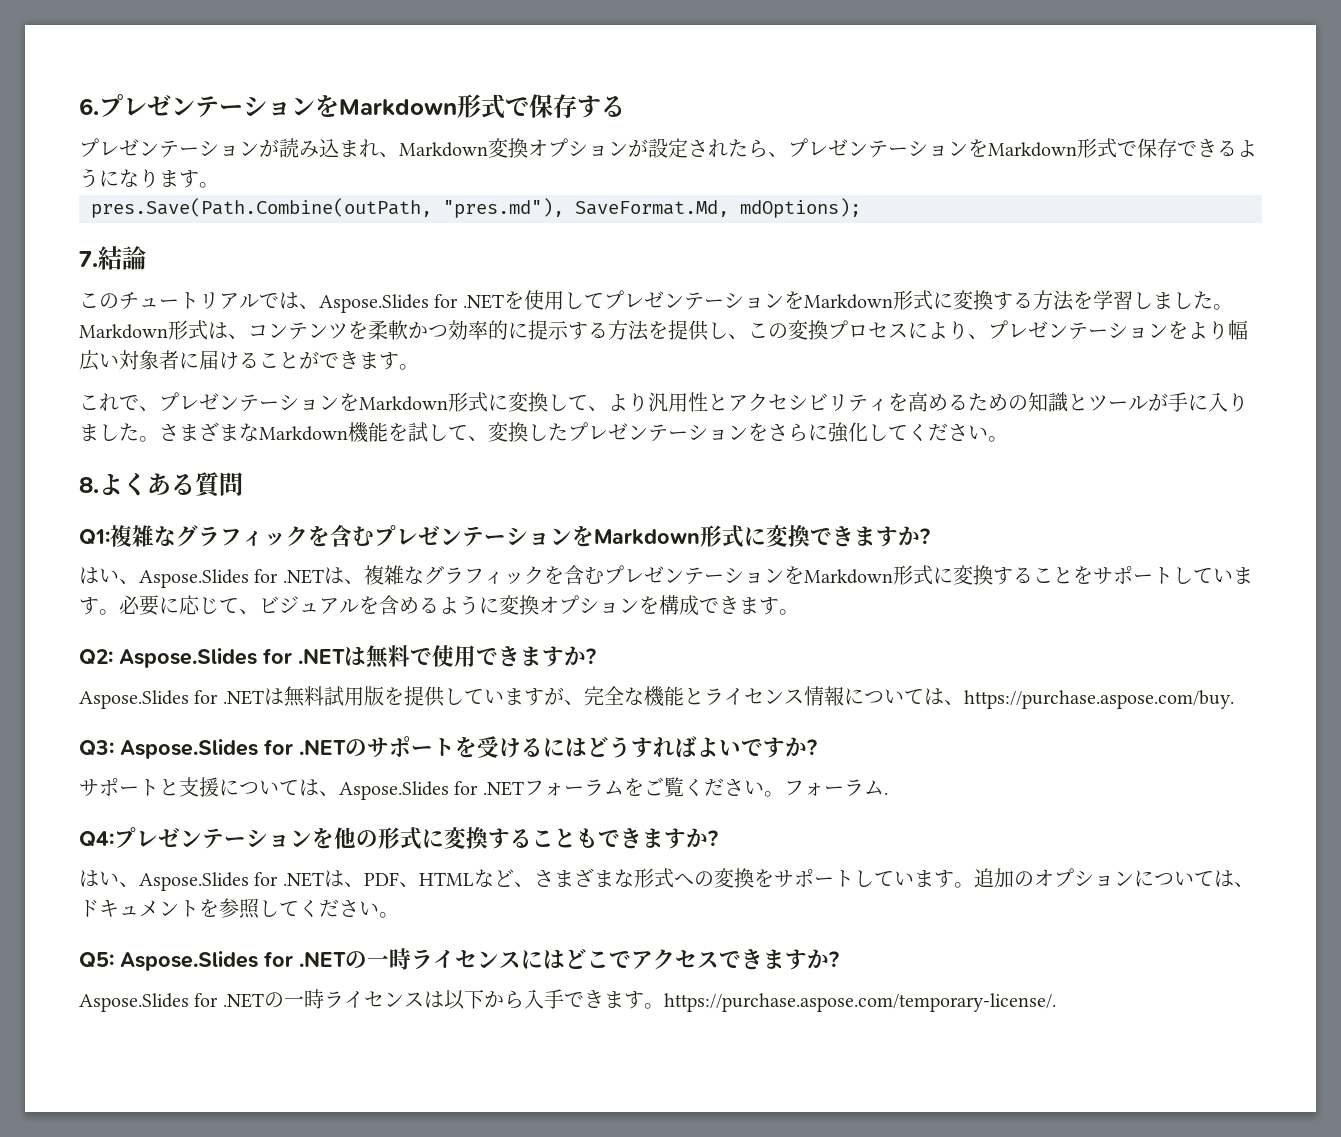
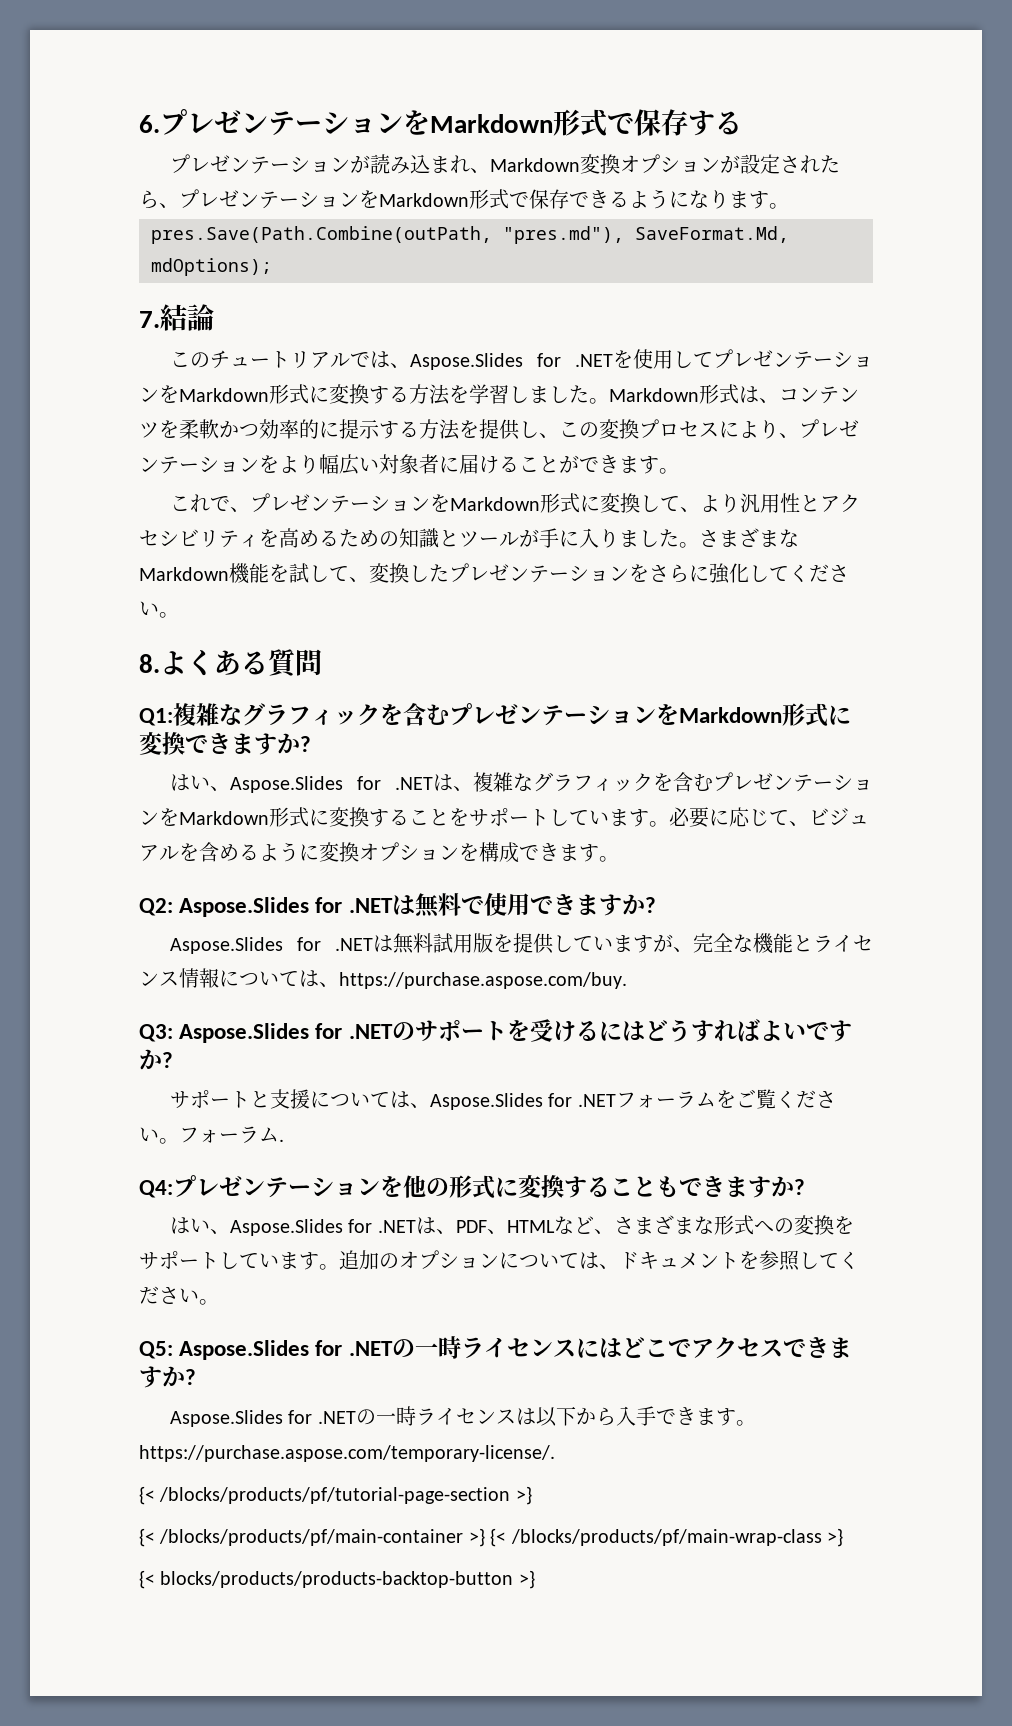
(1056, 1002) none -> [139,1486,532,1505] [139,1528,843,1547] [139,1570,535,1589] // {< /blocks/products/pf/tutorial-page-section >} // {< /blocks/products/pf/main-container >} {< /blocks/products/pf/main-wrap-class >} // {< blocks/products/products-backtop-button >}

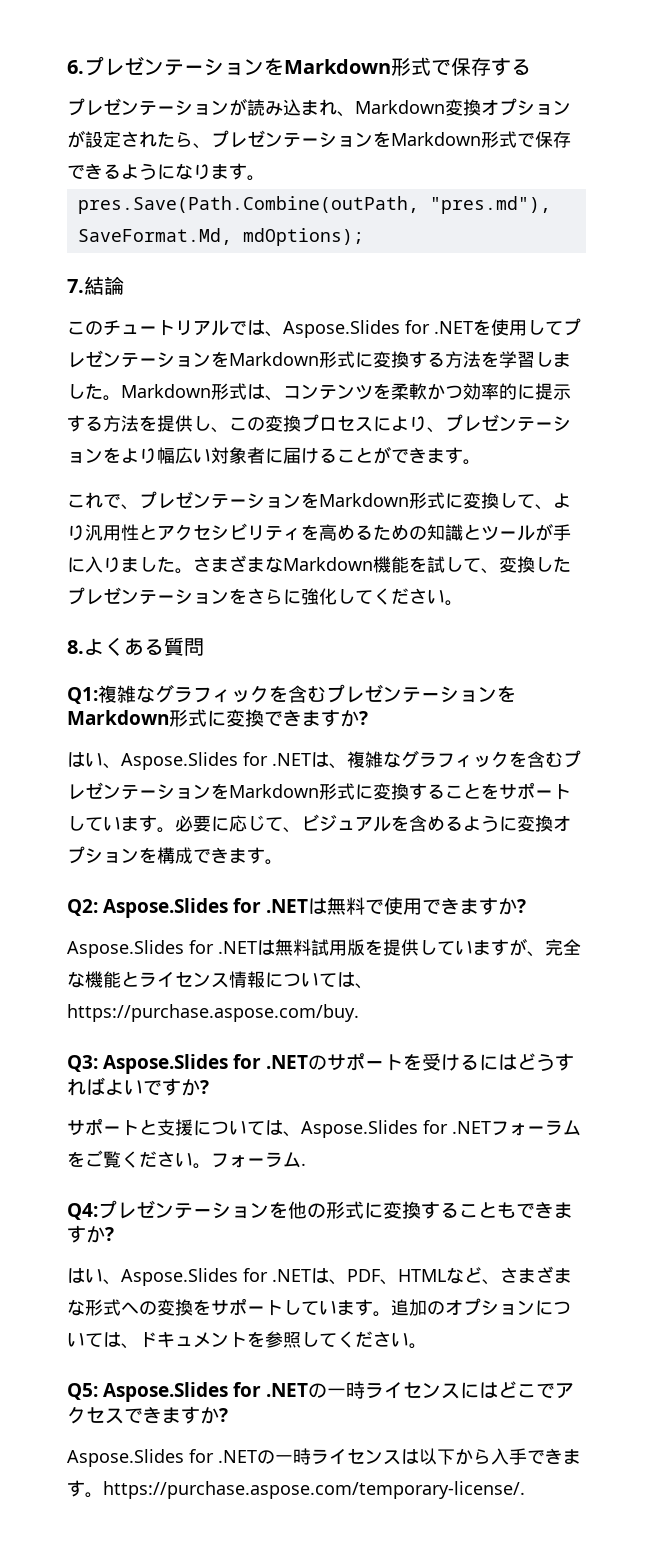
[139,1486,532,1505] [139,1528,843,1547] [139,1570,535,1589] // {< /blocks/products/pf/tutorial-page-section >} // {< /blocks/products/pf/main-container >} {< /blocks/products/pf/main-wrap-class >} // {< blocks/products/products-backtop-button >} -> (525, 1490) none

